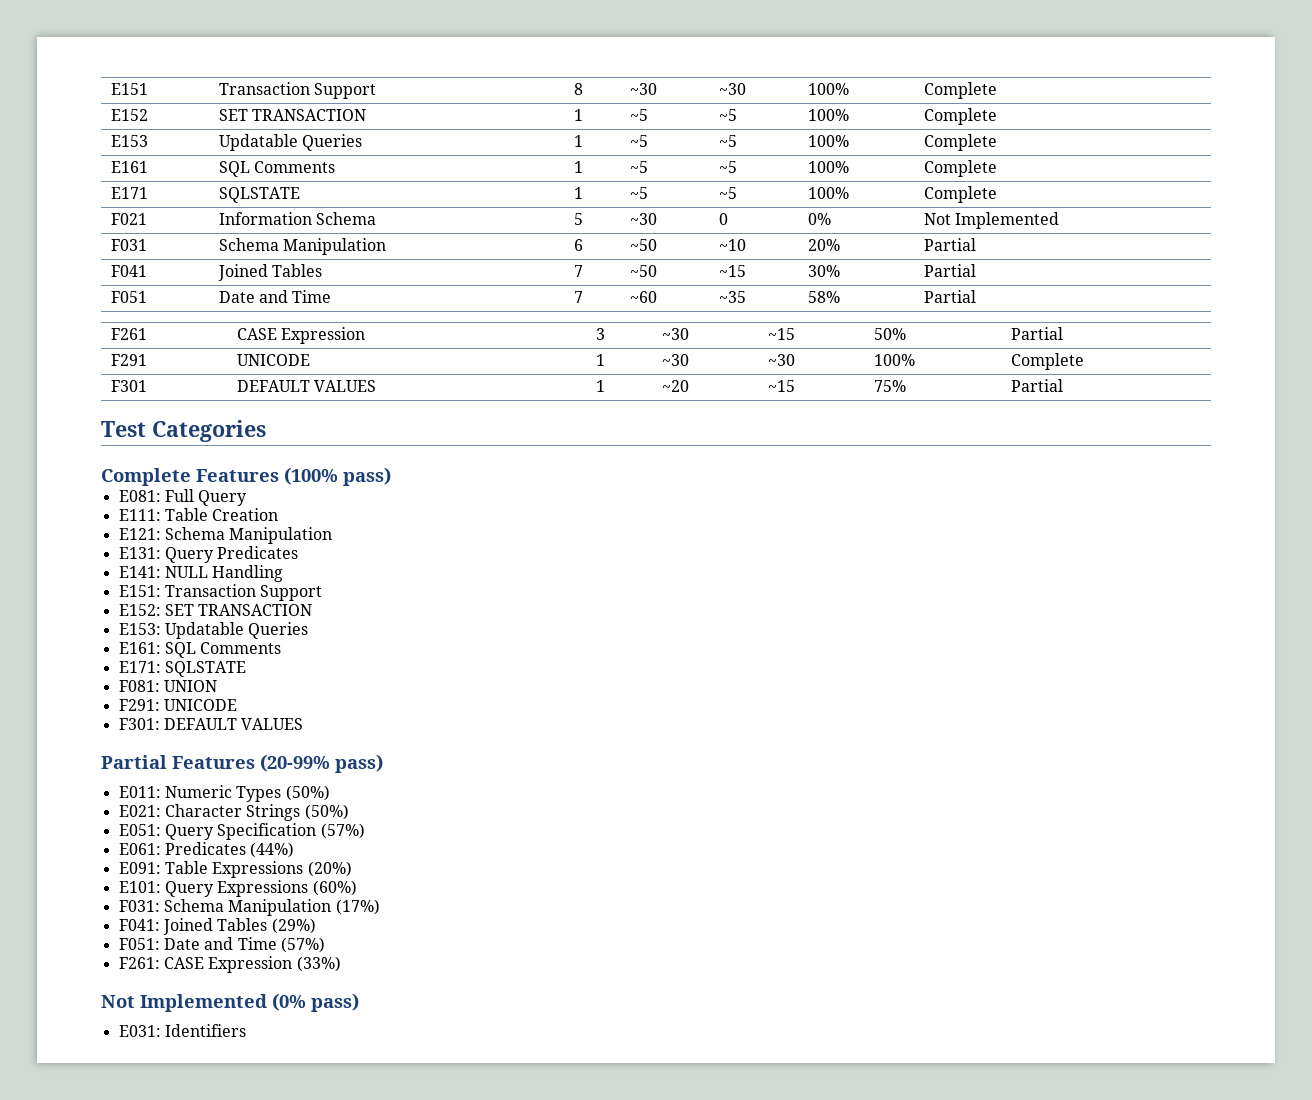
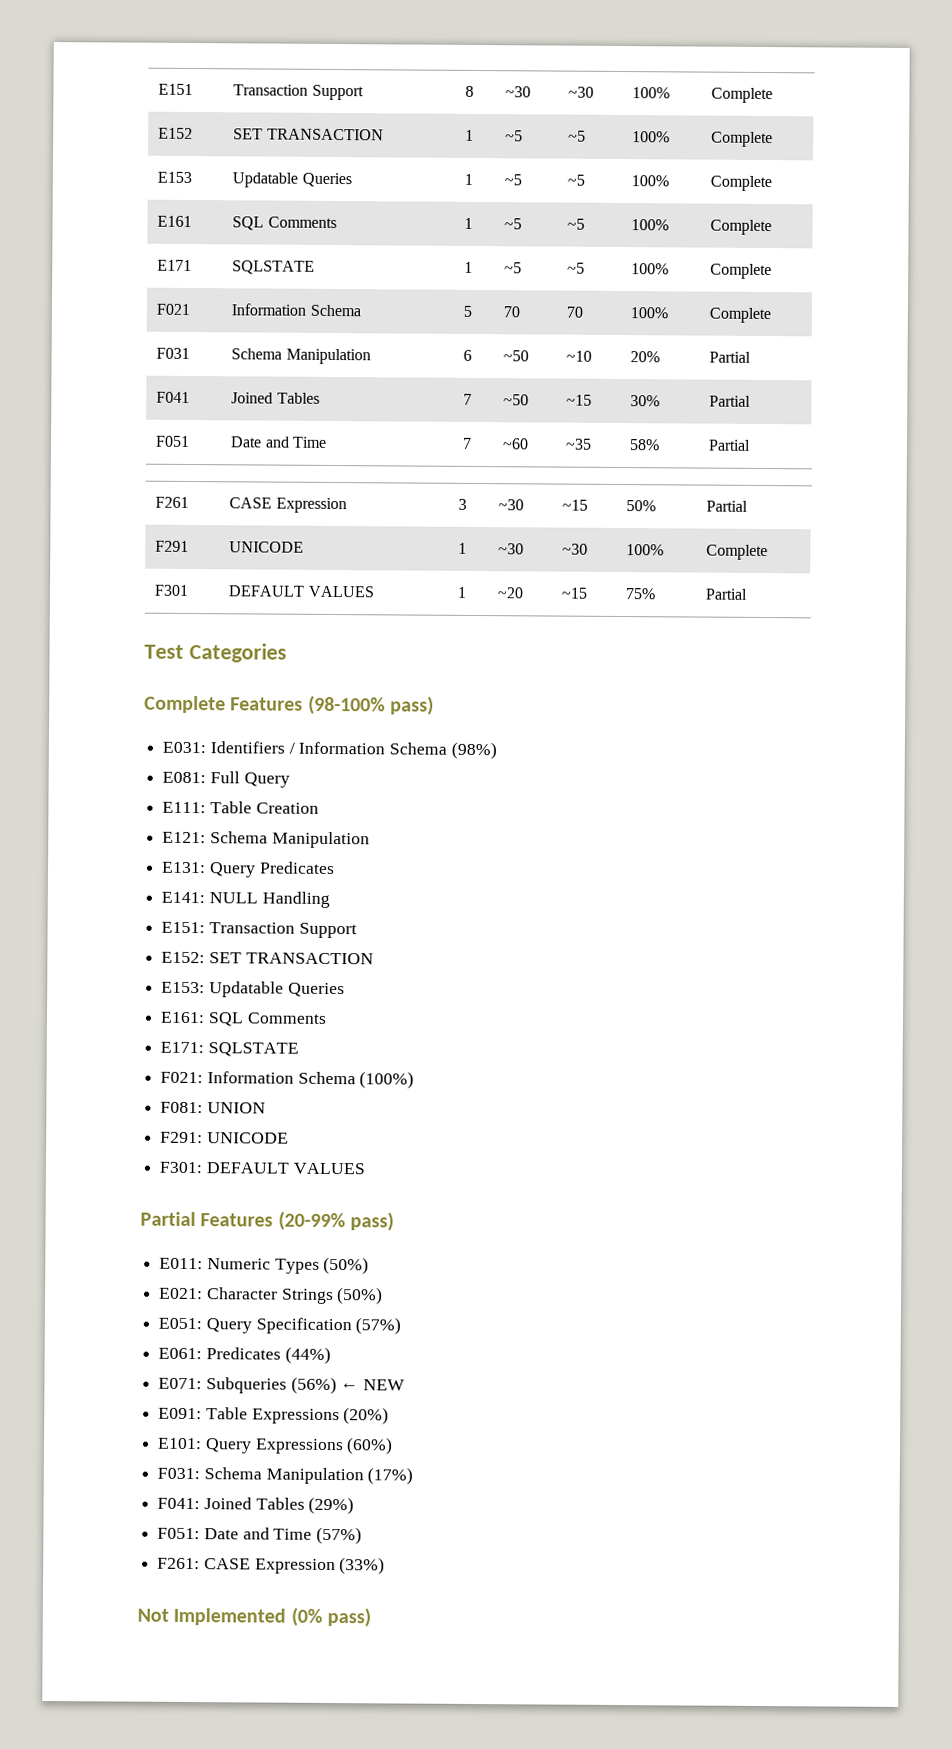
[629,213,657,225] [718,213,728,225] [807,213,831,225] [923,212,1060,229] ~30 | 0 | 0% | Not Implemented -> [503,306,521,318] [566,306,584,318] [630,307,669,319] [709,307,772,324] 70 | 70 | 100% | Complete
[284,467,391,486] (100% pass) -> [307,695,434,716] [162,741,497,760] (98-100% pass) // E031: Identifiers / Information Schema (98%)
(246, 669) none -> [160,1071,415,1089] // F021: Information Schema (100%)
(295, 850) none -> [158,1376,406,1395] // E071: Subqueries (56%) ← NEW
[118,1024,246,1037] // E031: Identifiers -> (371, 1617) none

